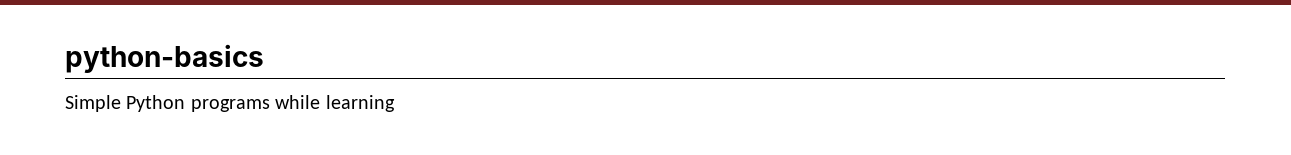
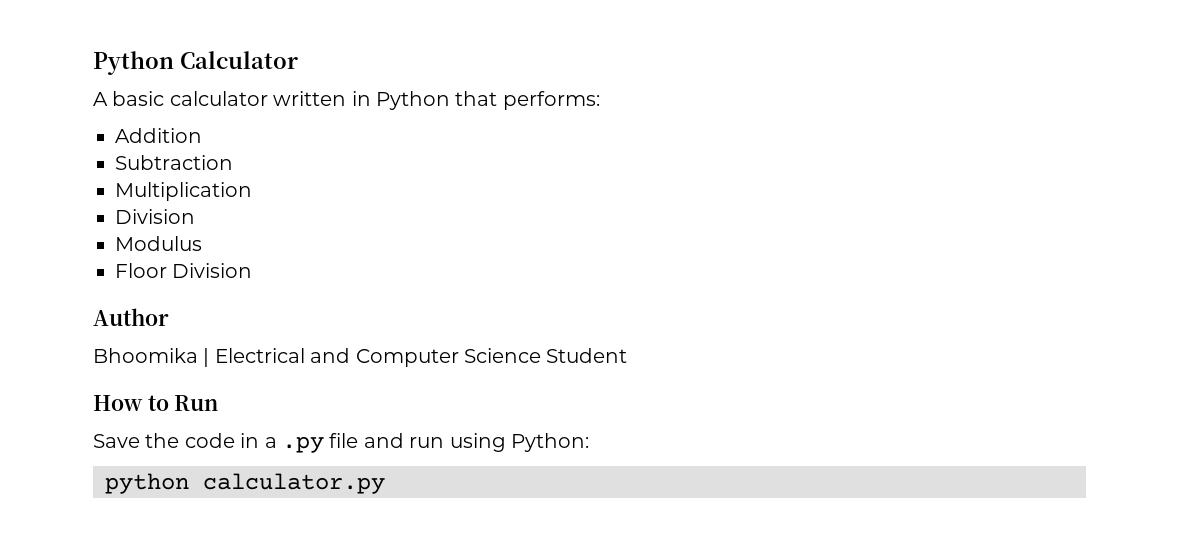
[65,44,264,73] [65,95,395,112] python-basics // Simple Python programs while learning -> [93,51,298,75] [93,91,600,110] [115,128,202,143] [115,155,233,170] [115,182,252,201] [115,209,195,224] [115,236,202,251] [115,263,253,278] [93,308,169,326] [93,348,628,367] [93,395,219,411] [93,433,589,453] [105,473,385,494] Python Calculator // A basic calculator written in Python that performs: // Addition // Subtraction // Multiplication // Division // Modulus // Floor Division // Author // Bhoomika | Electrical and Computer Science Student // How to Run // Save the code in a .py file and run using Python: // python calculator.py

